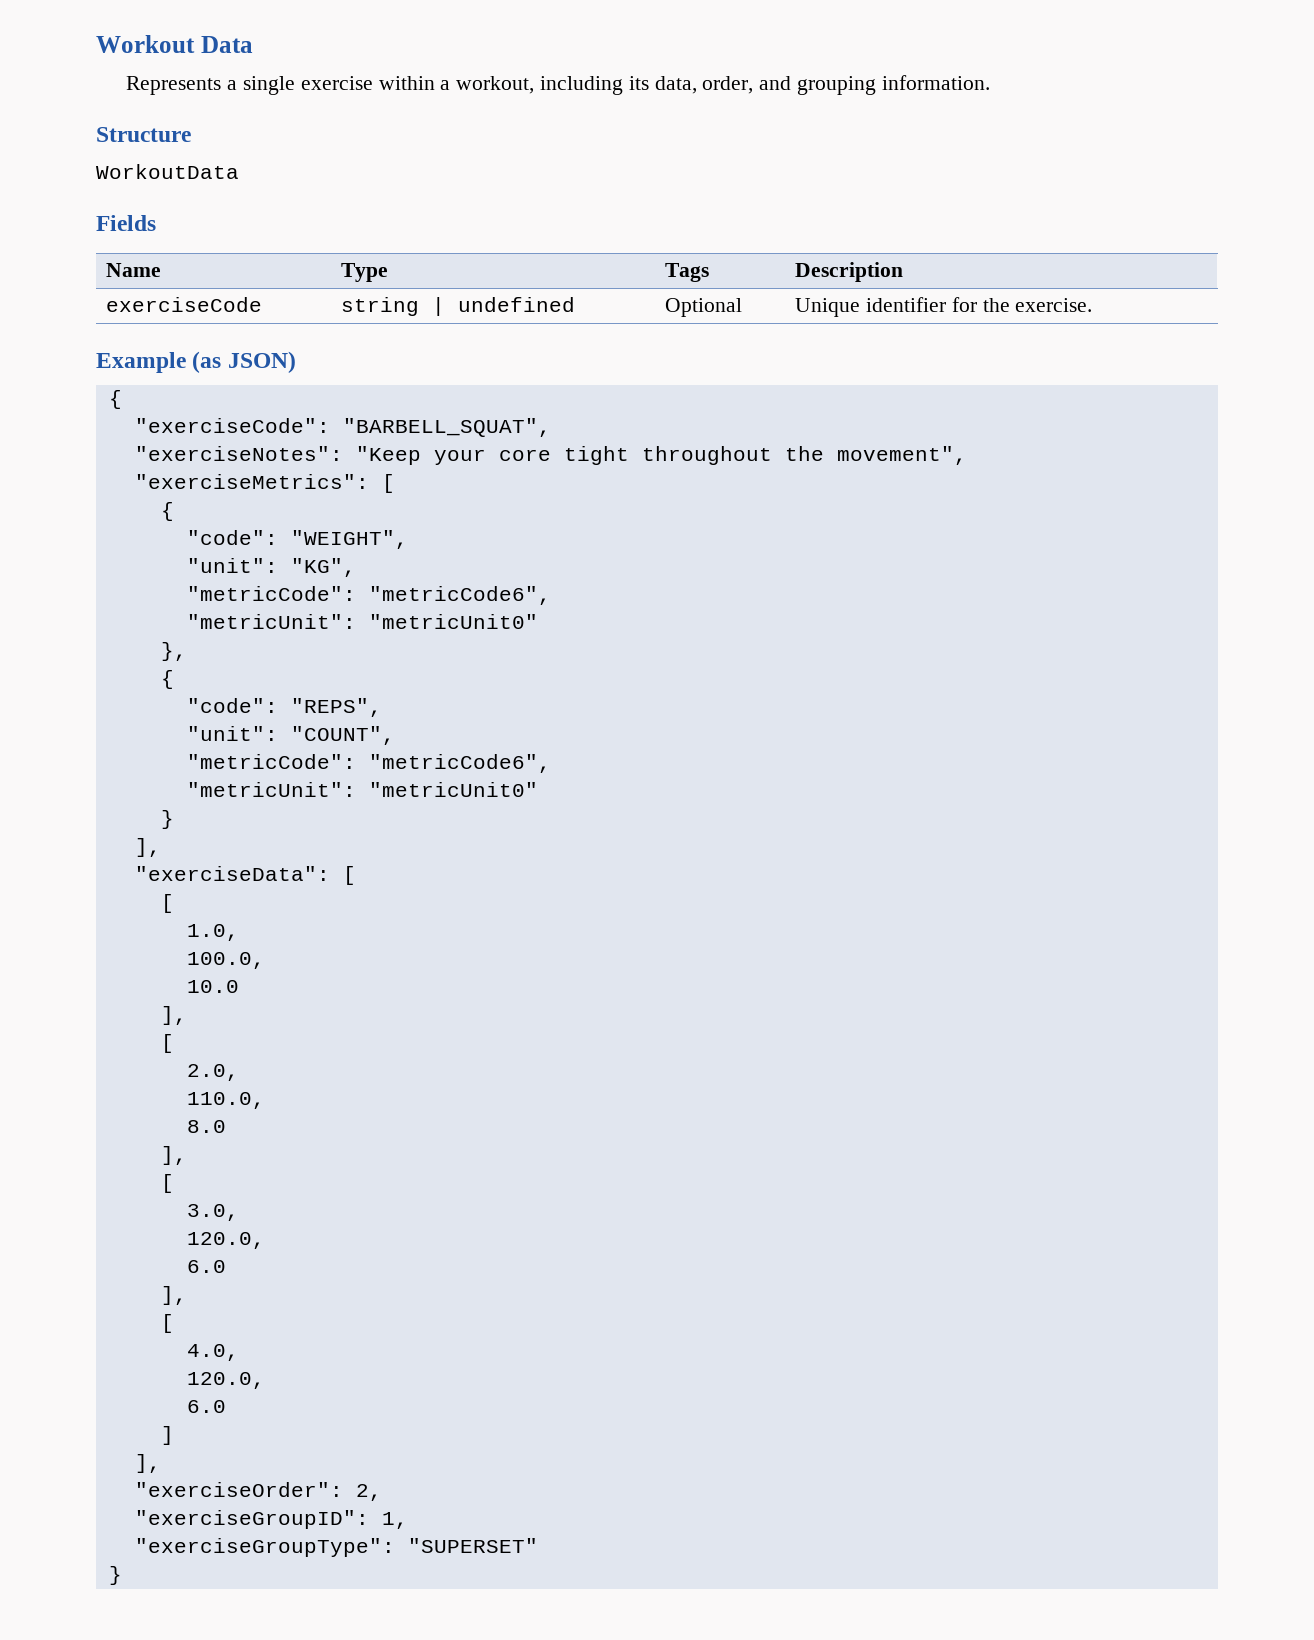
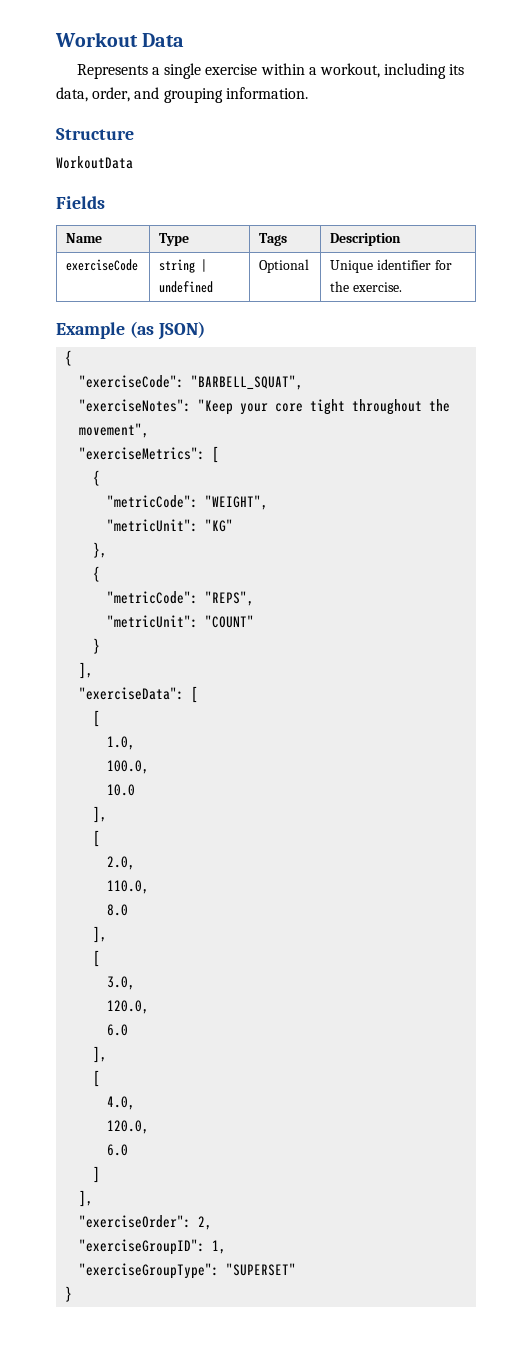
[186,530,278,545] "code": -> [107,495,199,508] "metricCode":
[186,558,356,577] [186,586,551,605] [186,614,538,629] // "unit": "KG", // "metricCode": "metricCode6", // "metricUnit": "metricUnit0" -> [107,519,234,532] // "metricUnit": "KG"
[186,698,278,713] "code": -> [107,591,199,604] "metricCode":
[186,726,395,745] [186,754,551,773] [186,782,538,797] // "unit": "COUNT", // "metricCode": "metricCode6", // "metricUnit": "metricUnit0" -> [107,615,255,628] // "metricUnit": "COUNT"

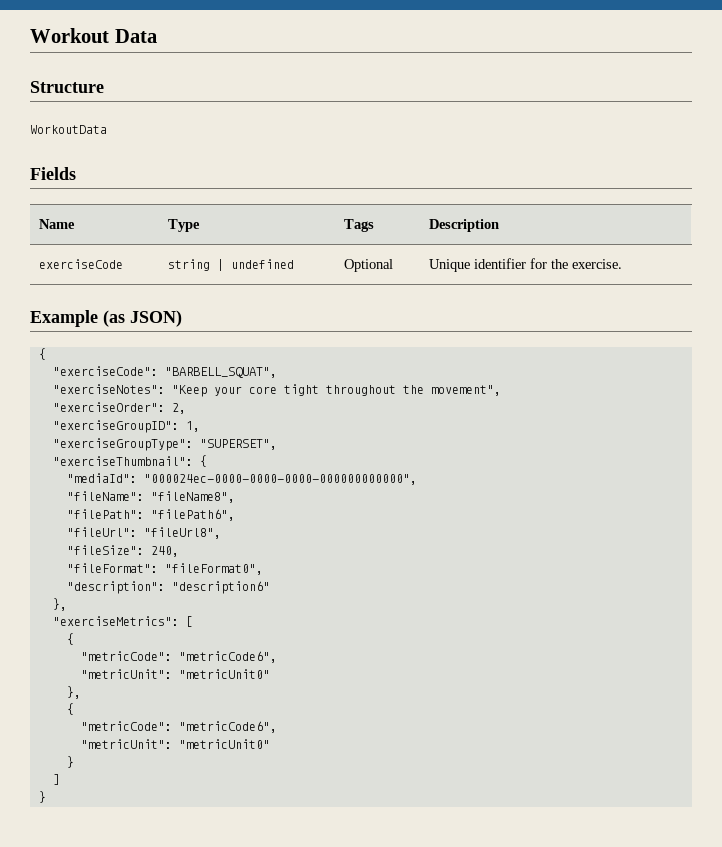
[76,63,465,79] [56,87,308,103] // Represents a single exercise within a workout, including its data, order, and grouping information. -> (157, 36) none
[79,446,220,463] [93,470,101,486] [107,495,269,510] [107,519,234,532] [93,542,108,558] [93,566,101,582] [107,591,255,606] [107,615,255,628] [93,638,101,654] [79,662,94,679] [79,686,199,703] [93,710,101,727] [107,736,136,750] [107,760,150,774] [107,784,136,796] [93,806,108,823] [93,830,101,847] [107,856,136,870] [107,880,150,894] [107,904,129,916] [93,926,108,943] [93,950,101,967] [107,976,136,990] [107,1000,150,1014] [107,1024,129,1036] [93,1046,108,1063] [93,1070,101,1087] [107,1096,136,1110] [107,1120,150,1134] [107,1144,129,1156] [93,1166,101,1183] [79,1190,94,1207] // "exerciseMetrics": [ // { // "metricCode": "WEIGHT", // "metricUnit": "KG" // }, // { // "metricCode": "REPS", // "metricUnit": "COUNT" // } // ], // "exerciseData": [ // [ // 1.0, // 100.0, // 10.0 // ], // [ // 2.0, // 110.0, // 8.0 // ], // [ // 3.0, // 120.0, // 6.0 // ], // [ // 4.0, // 120.0, // 6.0 // ] // ], -> (501, 390) none
[226,1263,297,1276] [65,1286,73,1302] "SUPERSET" // } -> [199,439,277,450] [52,455,207,467] [66,473,417,485] [66,491,235,503] [66,509,235,521] [66,527,221,539] [66,545,179,557] [66,563,263,575] [66,581,270,594] [52,598,67,611] [52,616,193,627] [66,633,74,645] [80,651,277,663] [80,669,270,679] [66,686,81,699] [66,703,74,715] [80,721,277,733] [80,739,270,749] [66,756,74,768] [52,774,60,785] [38,791,46,803] "SUPERSET", // "exerciseThumbnail": { // "mediaId": "000024ec-0000-0000-0000-000000000000", // "fileName": "fileName8", // "filePath": "filePath6", // "fileUrl": "fileUrl8", // "fileSize": 240, // "fileFormat": "fileFormat0", // "description": "description6" // }, // "exerciseMetrics": [ // { // "metricCode": "metricCode6", // "metricUnit": "metricUnit0" // }, // { // "metricCode": "metricCode6", // "metricUnit": "metricUnit0" // } // ] // }

